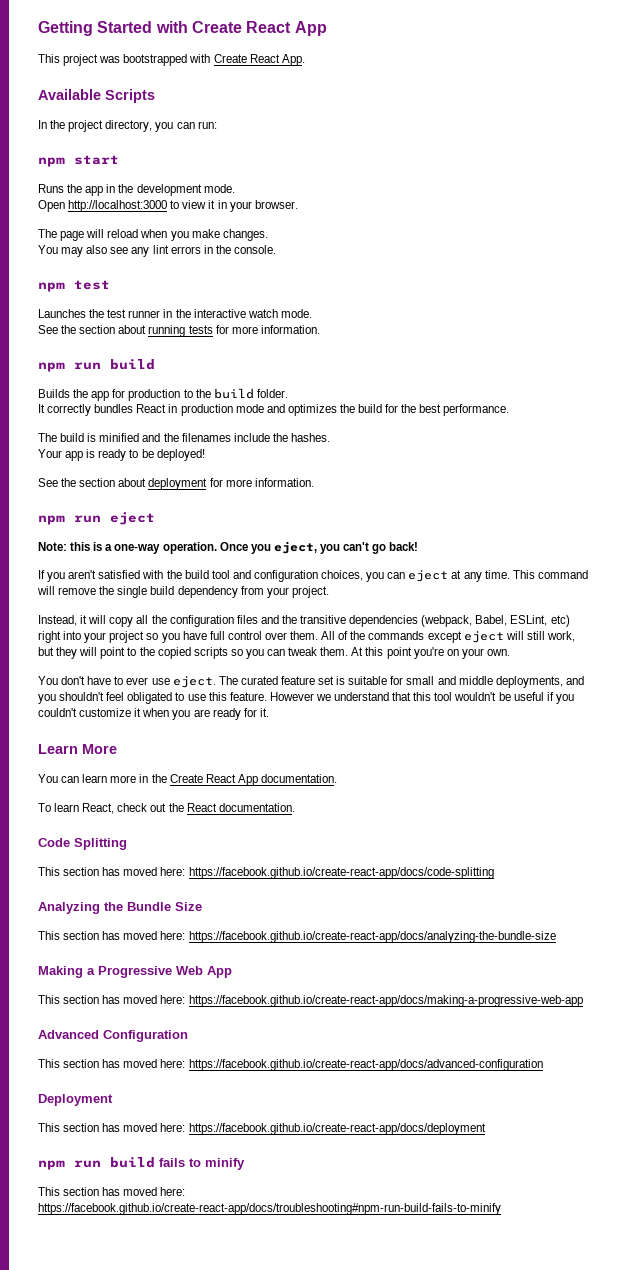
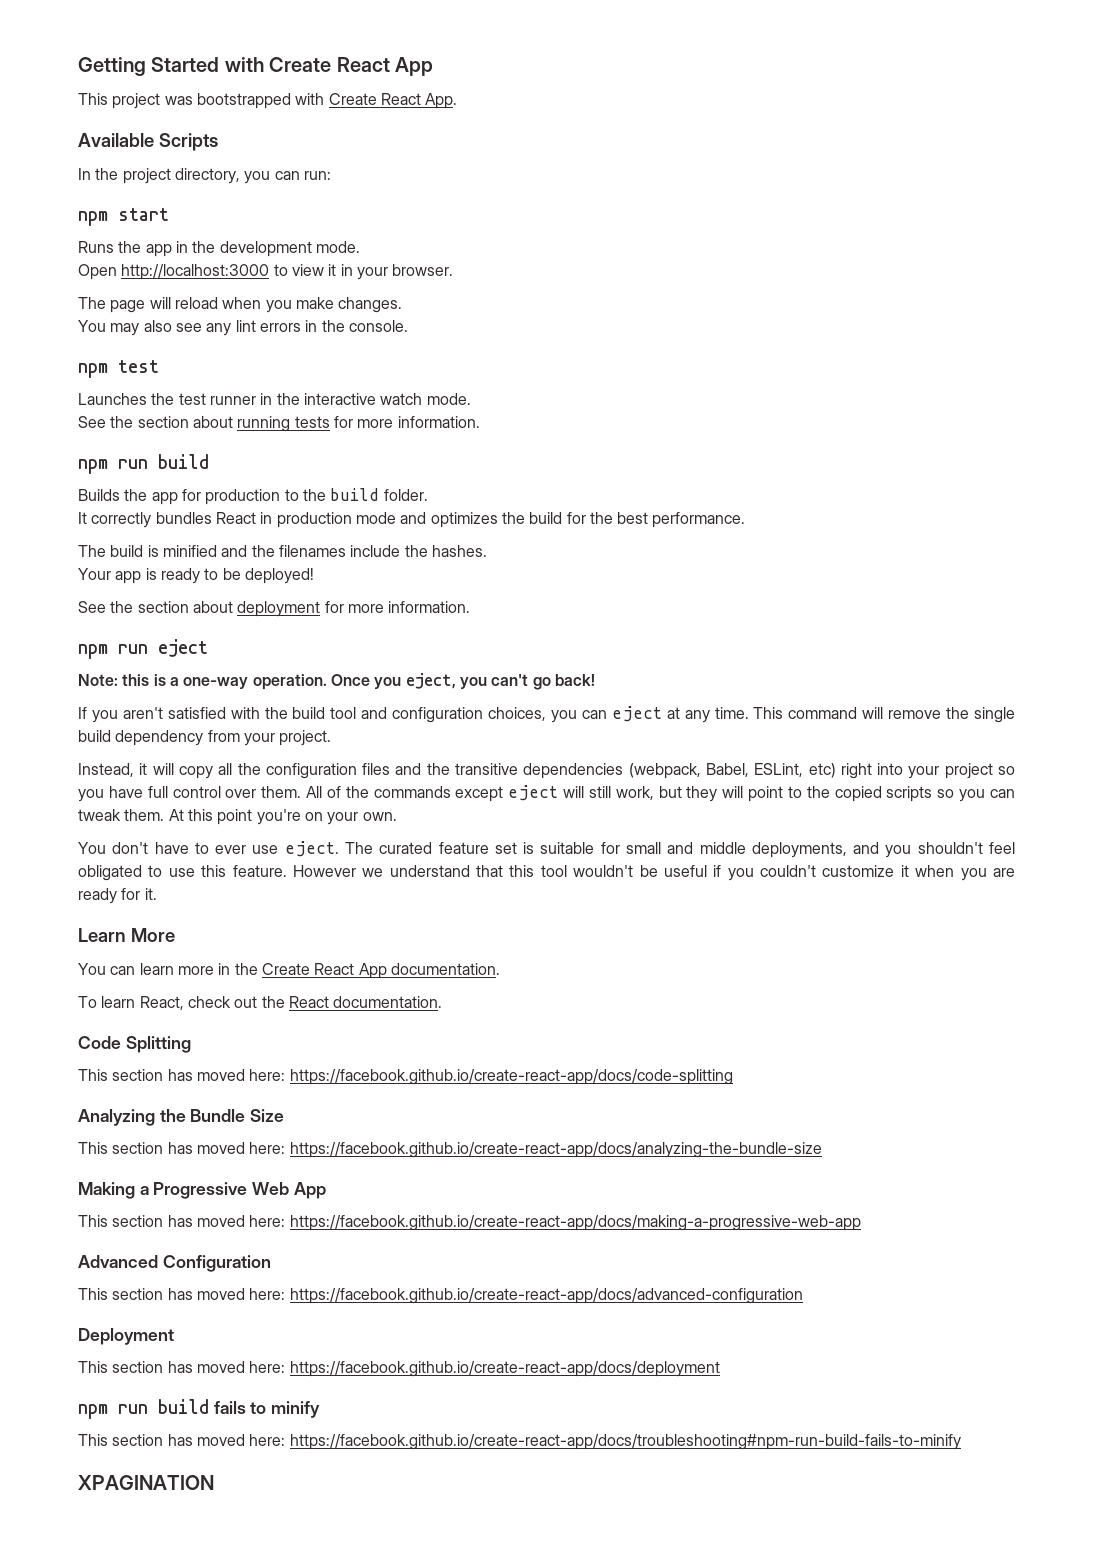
(501, 1209) none -> [78,1475,214,1490] // XPAGINATION

